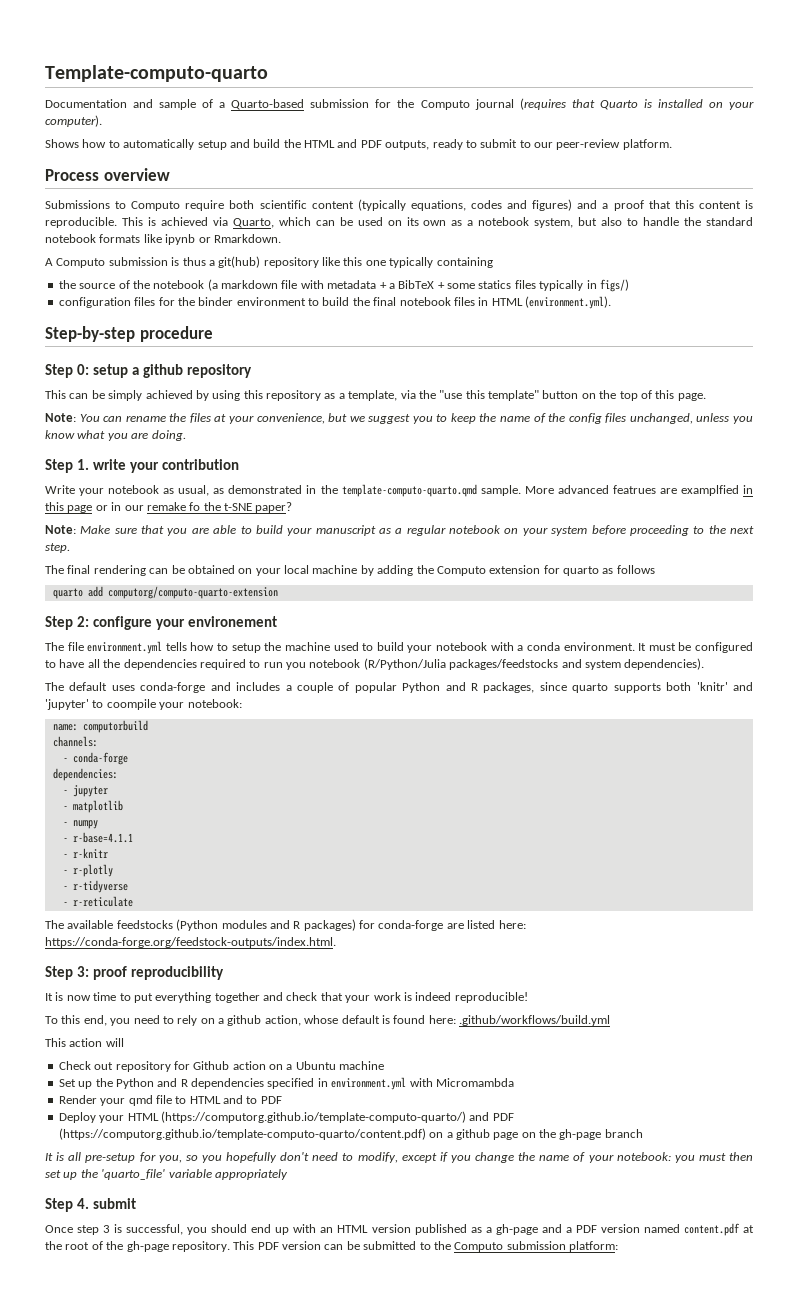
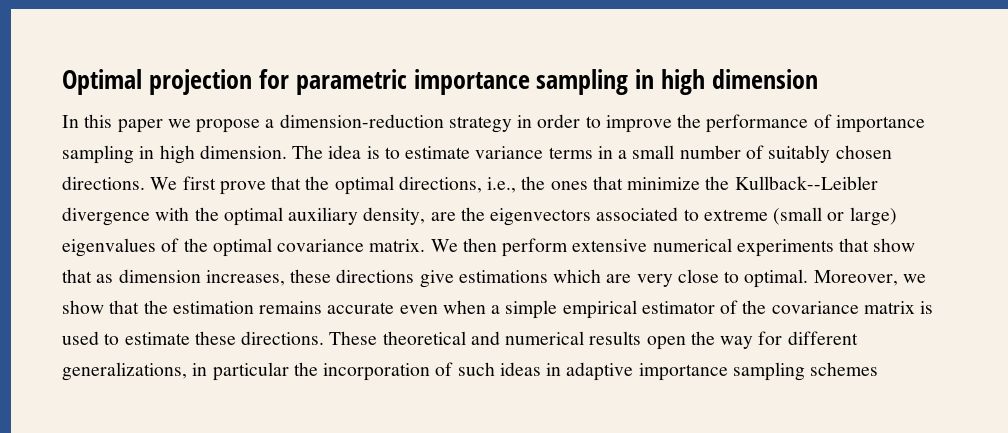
[45,65,268,82] [45,98,754,110] [45,115,102,127] [45,139,672,150] [45,168,170,181] [45,199,753,211] [45,217,754,228] [45,234,281,245] [45,256,493,268] [58,279,629,292] [58,296,611,309] [45,326,213,342] [45,364,252,378] [45,390,706,401] [45,413,754,424] [45,430,186,441] [45,459,239,473] [45,484,753,497] [45,502,293,513] [45,525,755,536] [45,543,70,553] [45,565,655,576] [52,586,278,599] [45,616,277,630] [45,641,753,654] [45,658,705,670] [45,682,754,693] [45,699,242,710] [52,720,148,733] [52,736,98,747] [62,752,128,765] [52,768,118,781] [62,785,108,797] [62,800,123,813] [62,820,98,829] [62,832,133,843] [62,848,108,858] [62,864,113,877] [62,880,128,893] [62,896,133,907] [45,919,526,931] [45,937,336,948] [45,966,224,980] [45,992,528,1003] [45,1015,610,1026] [45,1038,124,1047] [58,1061,385,1072] [58,1077,514,1090] [58,1095,282,1106] [58,1111,514,1123] [58,1128,643,1140] [45,1152,753,1163] [45,1169,288,1180] [45,1198,136,1212] [45,1223,755,1236] [45,1241,618,1252] Template-computo-quarto // Documentation and sample of a Quarto-based submission for the Computo journal (requires that Quarto is installed on your computer). // Shows how to automatically setup and build the HTML and PDF outputs, ready to submit to our peer-review platform. // Process overview // Submissions to Computo require both scientific content (typically equations, codes and figures) and a proof that this content is reproducible. This is achieved via Quarto, which can be used on its own as a notebook system, but also to handle the standard notebook formats like ipynb or Rmarkdown. // A Computo submission is thus a git(hub) repository like this one typically containing // the source of the notebook (a markdown file with metadata + a BibTeX + some statics files typically in figs/) // configuration files for the binder environment to build the final notebook files in HTML (environment.yml). // Step-by-step procedure // Step 0: setup a github repository // This can be simply achieved by using this repository as a template, via the "use this template" button on the top of this page. // Note: You can rename the files at your convenience, but we suggest you to keep the name of the config files unchanged, unless you know what you are doing. // Step 1. write your contribution // Write your notebook as usual, as demonstrated in the template-computo-quarto.qmd sample. More advanced featrues are examplfied in this page or in our remake fo the t-SNE paper? // Note: Make sure that you are able to build your manuscript as a regular notebook on your system before proceeding to the next step. // The final rendering can be obtained on your local machine by adding the Computo extension for quarto as follows // quarto add computorg/computo-quarto-extension // Step 2: configure your environement // The file environment.yml tells how to setup the machine used to build your notebook with a conda environment. It must be configured to have all the dependencies required to run you notebook (R/Python/Julia packages/feedstocks and system dependencies). // The default uses conda-forge and includes a couple of popular Python and R packages, since quarto supports both 'knitr' and 'jupyter' to coompile your notebook: // name: computorbuild // channels: // - conda-forge // dependencies: // - jupyter // - matplotlib // - numpy // - r-base=4.1.1 // - r-knitr // - r-plotly // - r-tidyverse // - r-reticulate // The available feedstocks (Python modules and R packages) for conda-forge are listed here: https://conda-forge.org/feedstock-outputs/index.html. // Step 3: proof reproducibility // It is now time to put everything together and check that your work is indeed reproducible! // To this end, you need to rely on a github action, whose default is found here: .github/workflows/build.yml // This action will // Check out repository for Github action on a Ubuntu machine // Set up the Python and R dependencies specified in environment.yml with Micromambda // Render your qmd file to HTML and to PDF // Deploy your HTML (https://computorg.github.io/template-computo-quarto/) and PDF (https://computorg.github.io/template-computo-quarto/content.pdf) on a github page on the gh-page branch // It is all pre-setup for you, so you hopefully don't need to modify, except if you change the name of your notebook: you must then set up the 'quarto_file' variable appropriately // Step 4. submit // Once step 3 is successful, you should end up with an HTML version published as a gh-page and a PDF version named content.pdf at the root of the gh-page repository. This PDF version can be submitted to the Computo submission platform: -> [62,69,819,95] [62,114,925,133] [62,145,892,164] [62,176,878,195] [62,207,897,226] [62,238,916,257] [62,269,926,288] [62,300,934,319] [62,331,858,350] [62,362,879,381] Optimal projection for parametric importance sampling in high dimension // In this paper we propose a dimension-reduction strategy in order to improve the performance of importance sampling in high dimension. The idea is to estimate variance terms in a small number of suitably chosen directions. We first prove that the optimal directions, i.e., the ones that minimize the Kullback--Leibler divergence with the optimal auxiliary density, are the eigenvectors associated to extreme (small or large) eigenvalues of the optimal covariance matrix. We then perform extensive numerical experiments that show that as dimension increases, these directions give estimations which are very close to optimal. Moreover, we show that the estimation remains accurate even when a simple empirical estimator of the covariance matrix is used to estimate these directions. These theoretical and numerical results open the way for different generalizations, in particular the incorporation of such ideas in adaptive importance sampling schemes

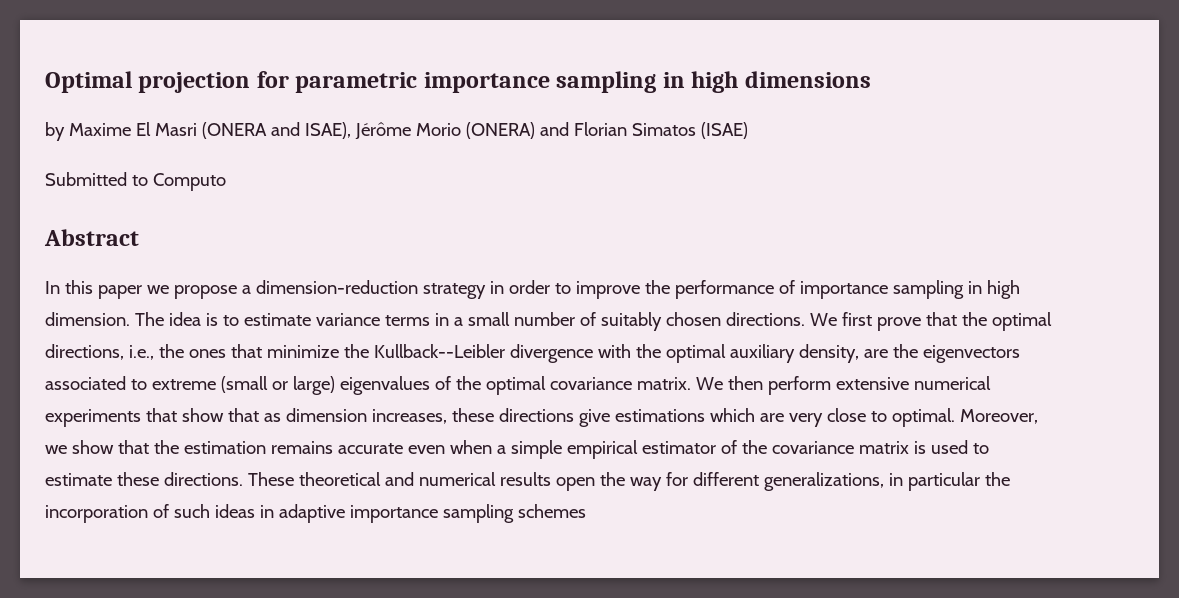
[712,69,819,89] dimension -> [744,71,871,88] [45,122,748,141] [45,172,226,191] [44,229,139,246] dimensions // by Maxime El Masri (ONERA and ISAE), Jérôme Morio (ONERA) and Florian Simatos (ISAE) // Submitted to Computo // Abstract

